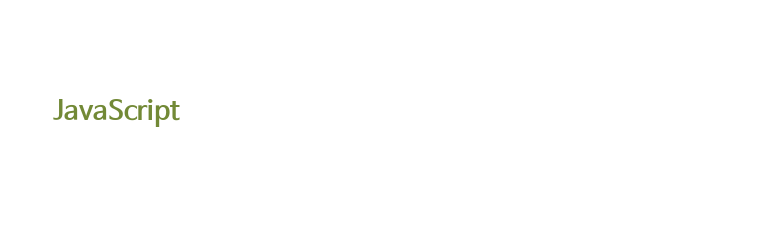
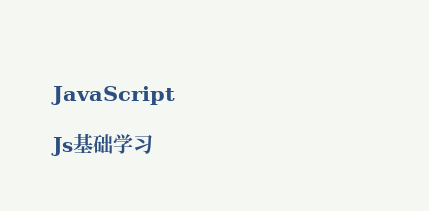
(180, 113) none -> [51,133,153,156] // Js基础学习

